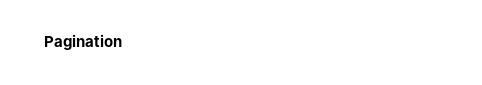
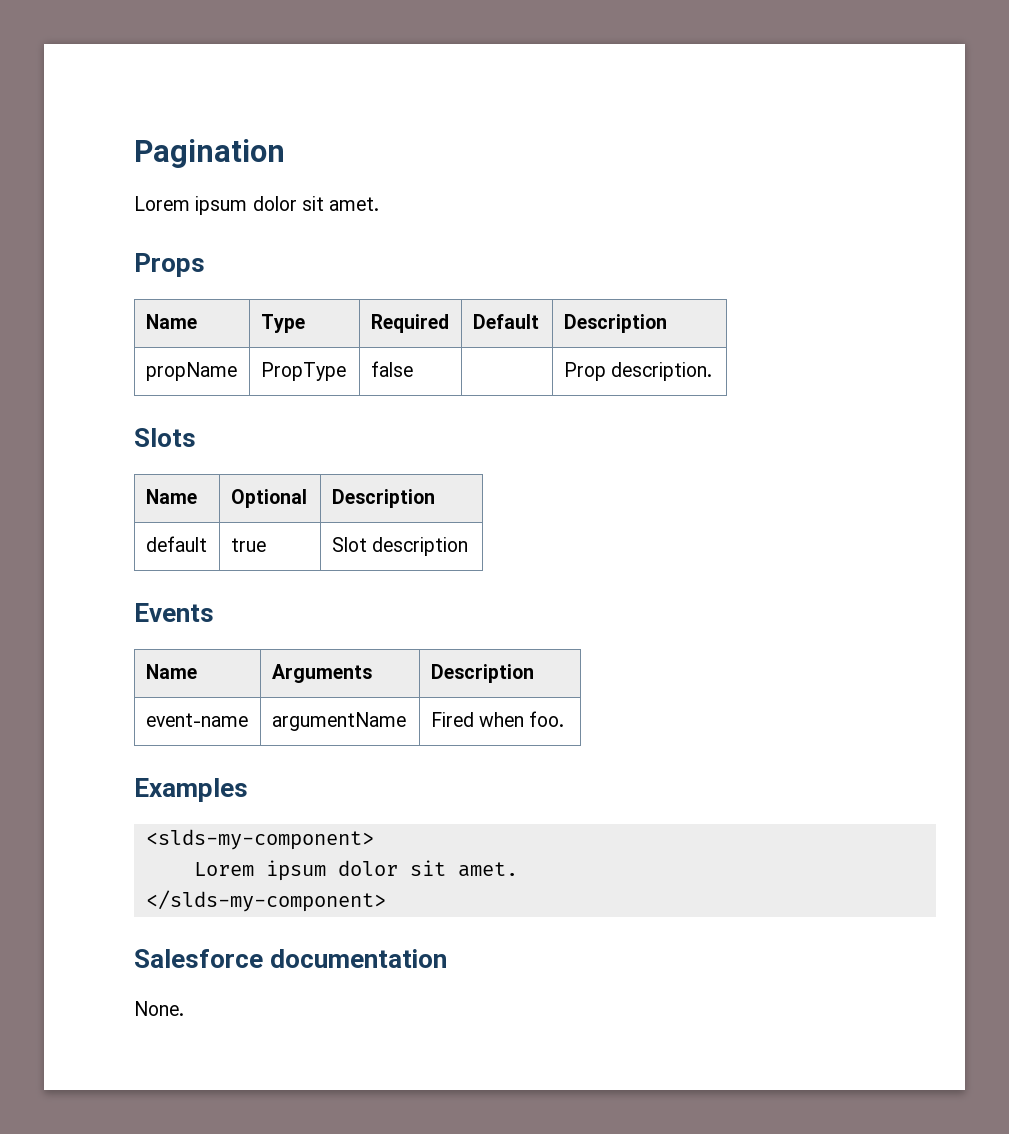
(122, 42) none -> [134,196,380,215] [134,253,205,277] [145,314,197,329] [260,314,305,333] [370,314,449,333] [472,314,539,329] [563,314,667,333] [145,362,237,381] [260,362,346,381] [370,361,413,377] [563,362,713,381] [134,428,196,447] [145,489,197,504] [230,489,307,508] [331,489,435,508] [145,536,207,552] [230,538,266,552] [331,537,469,556] [134,603,214,622] [145,664,197,679] [271,664,372,683] [430,664,534,683] [145,713,248,727] [271,712,406,731] [430,711,565,727] [134,778,248,802] [145,829,374,850] [193,860,518,881] [145,890,386,912] [134,949,448,968] [134,1001,184,1016] // Lorem ipsum dolor sit amet. // Props // Name | Type | Required | Default | Description // propName | PropType | false | | Prop description. // Slots // Name | Optional | Description // default | true | Slot description // Events // Name | Arguments | Description // event-name | argumentName | Fired when foo. // Examples // <slds-my-component> // Lorem ipsum dolor sit amet. // </slds-my-component> // Salesforce documentation // None.

